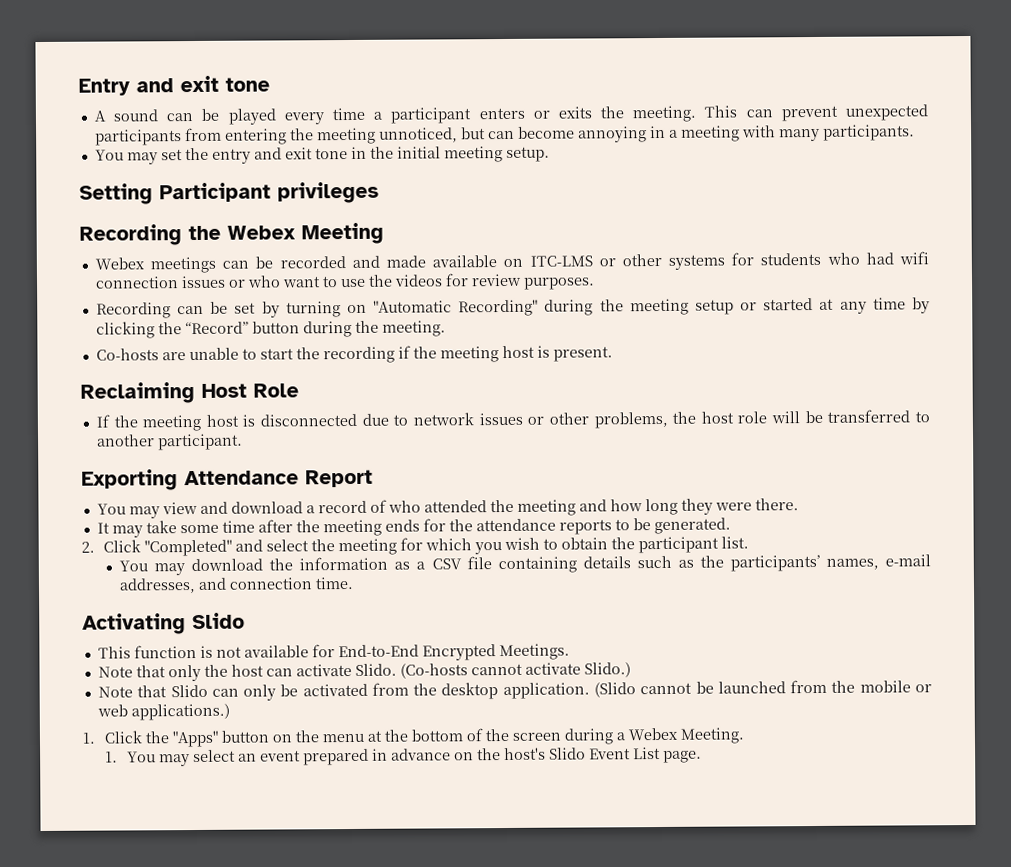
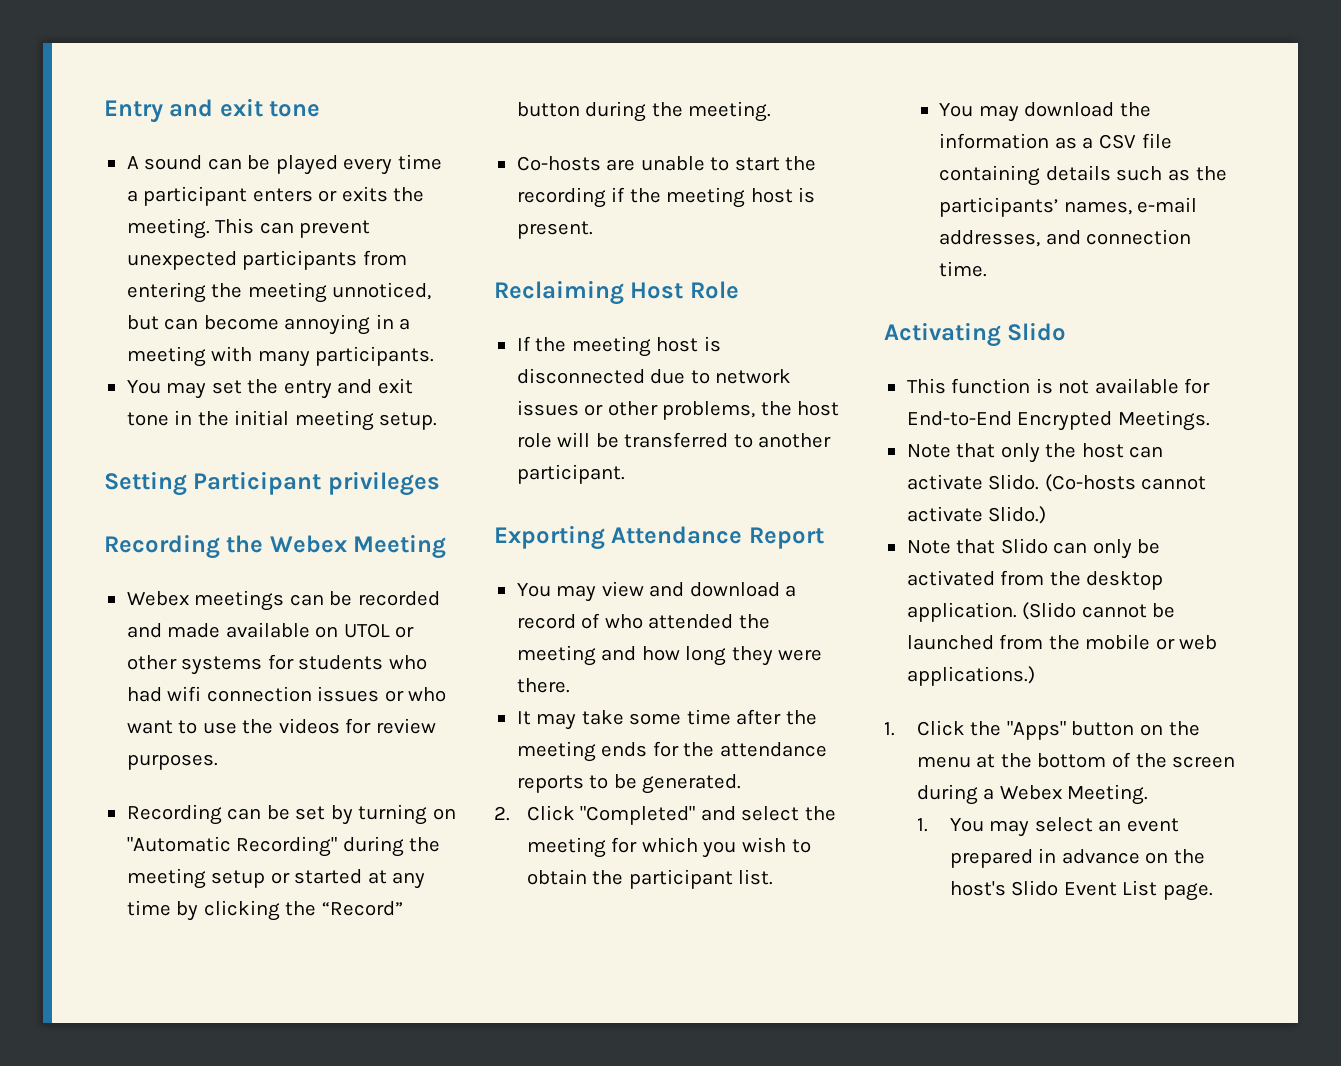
[529,255,593,267] ITC-LMS -> [343,623,390,638] UTOL

